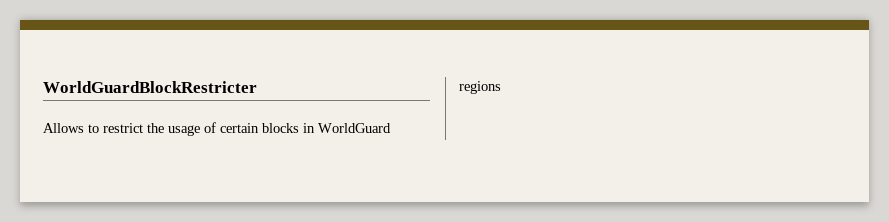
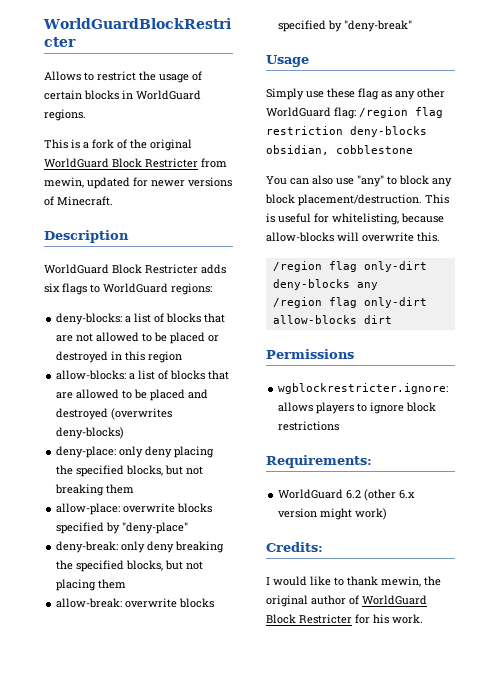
[459,81,501,94] regions -> [44,109,86,121] [44,139,192,151] [44,158,227,168] [44,177,232,189] [44,196,113,206] [44,230,129,243] [44,264,226,274] [44,283,212,295] [56,313,226,325] [56,332,220,344] [56,351,183,363] [56,370,230,380] [56,389,209,401] [56,408,173,420] [56,427,125,439] [56,446,215,458] [56,465,204,477] [55,484,135,496] [56,503,213,515] [56,522,189,534] [56,541,225,553] [56,560,204,572] [56,579,127,591] [56,598,215,608] [278,20,413,32] [266,55,309,67] [266,88,445,100] [266,107,443,119] [266,126,427,137] [266,145,413,155] [266,175,452,187] [265,194,449,206] [266,213,444,225] [266,232,440,242] [272,261,427,272] [272,279,378,290] [272,297,427,308] [272,315,392,324] [266,349,354,359] [278,383,449,394] [278,402,437,414] [278,421,340,431] [266,455,372,468] [278,489,416,501] [278,508,388,520] [266,542,323,552] [266,576,441,587] [266,595,427,607] [266,614,423,624] regions. // This is a fork of the original WorldGuard Block Restricter from mewin, updated for newer versions of Minecraft. // Description // WorldGuard Block Restricter adds six flags to WorldGuard regions: // deny-blocks: a list of blocks that are not allowed to be placed or destroyed in this region // allow-blocks: a list of blocks that are allowed to be placed and destroyed (overwrites deny-blocks) // deny-place: only deny placing the specified blocks, but not breaking them // allow-place: overwrite blocks specified by "deny-place" // deny-break: only deny breaking the specified blocks, but not placing them // allow-break: overwrite blocks specified by "deny-break" // Usage // Simply use these flag as any other WorldGuard flag: /region flag restriction deny-blocks obsidian, cobblestone // You can also use "any" to block any block placement/destruction. This is useful for whitelisting, because allow-blocks will overwrite this. // /region flag only-dirt deny-blocks any // /region flag only-dirt allow-blocks dirt // Permissions // wgblockrestricter.ignore: allows players to ignore block restrictions // Requirements: // WorldGuard 6.2 (other 6.x version might work) // Credits: // I would like to thank mewin, the original author of WorldGuard Block Restricter for his work.

